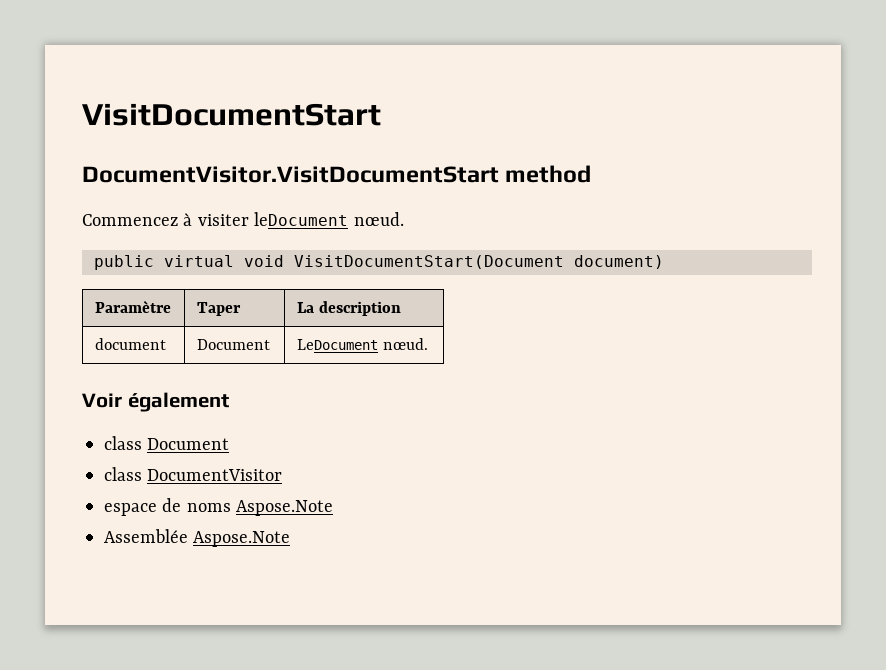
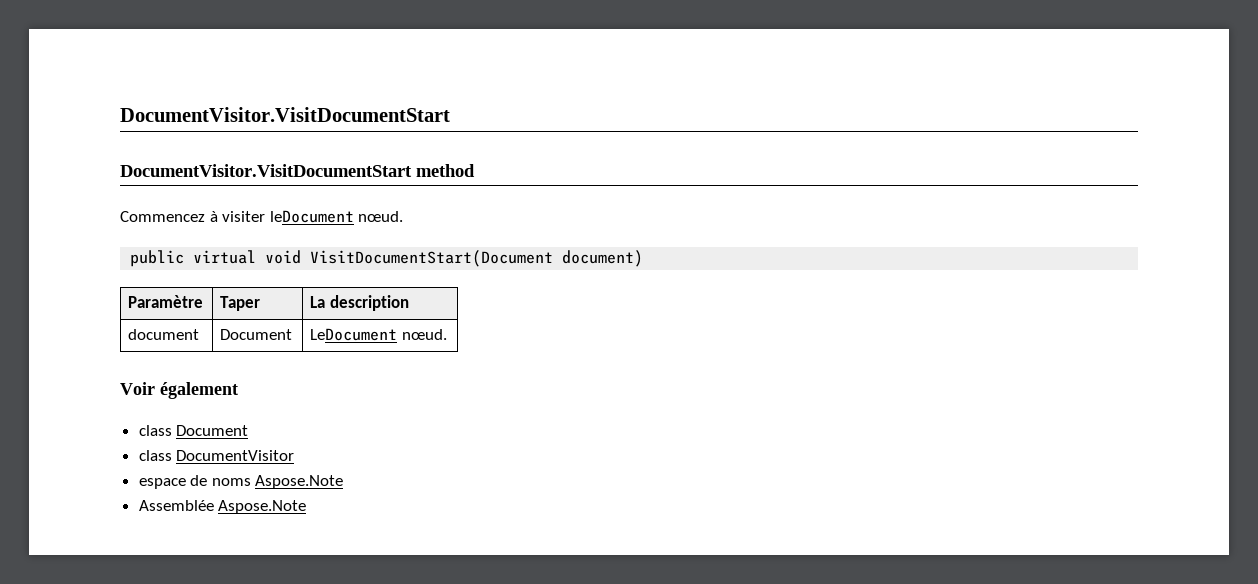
[82,103,381,126] VisitDocumentStart -> [120,107,450,122] DocumentVisitor.VisitDocumentStart

